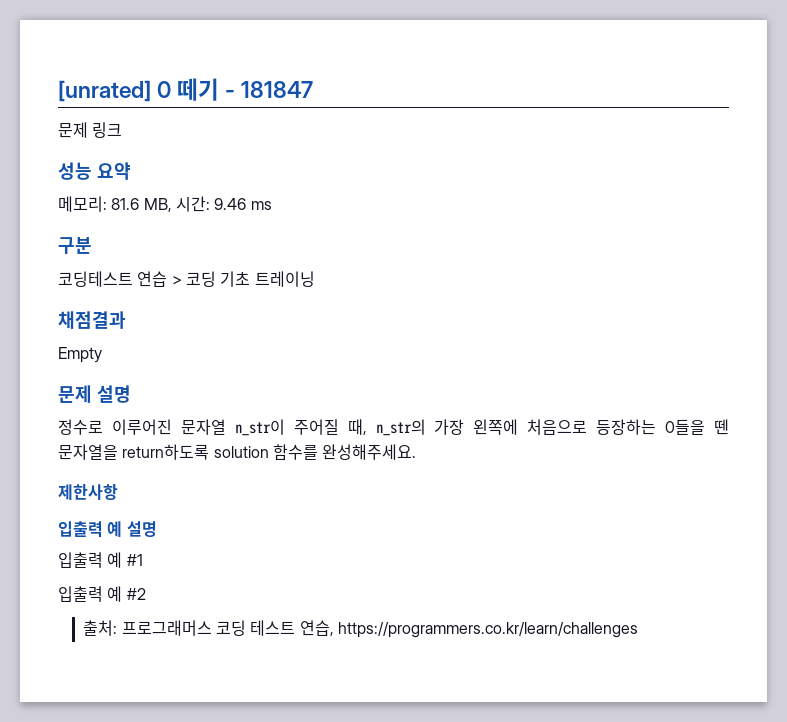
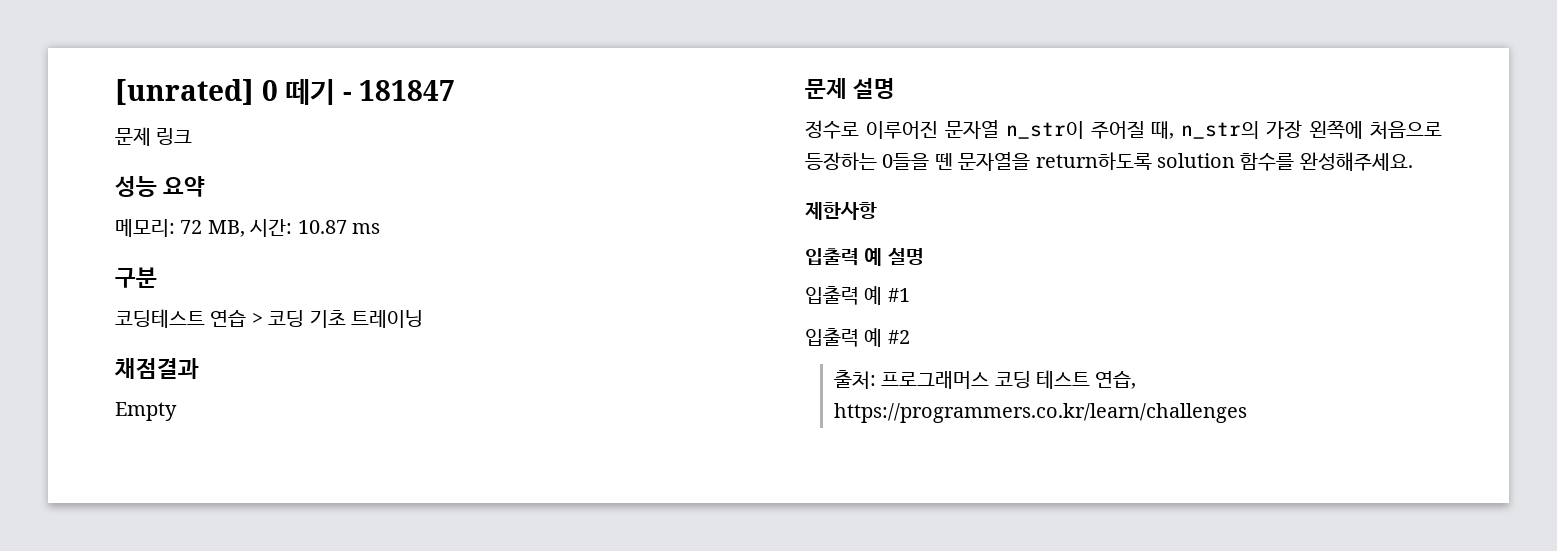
[111,198,140,210] 81.6 -> [180,220,203,234] 72
[214,198,247,210] 9.46 -> [297,220,347,234] 10.87

